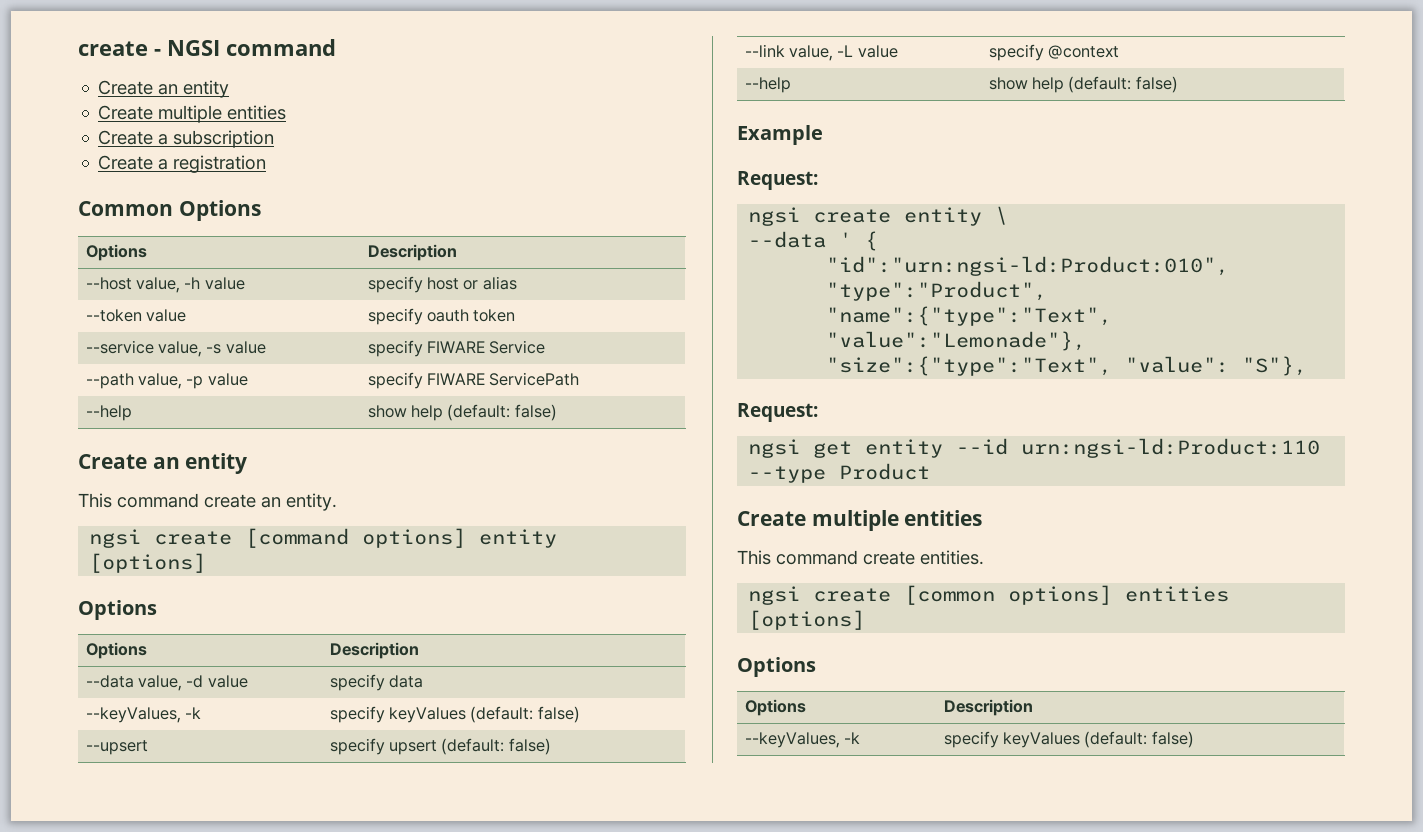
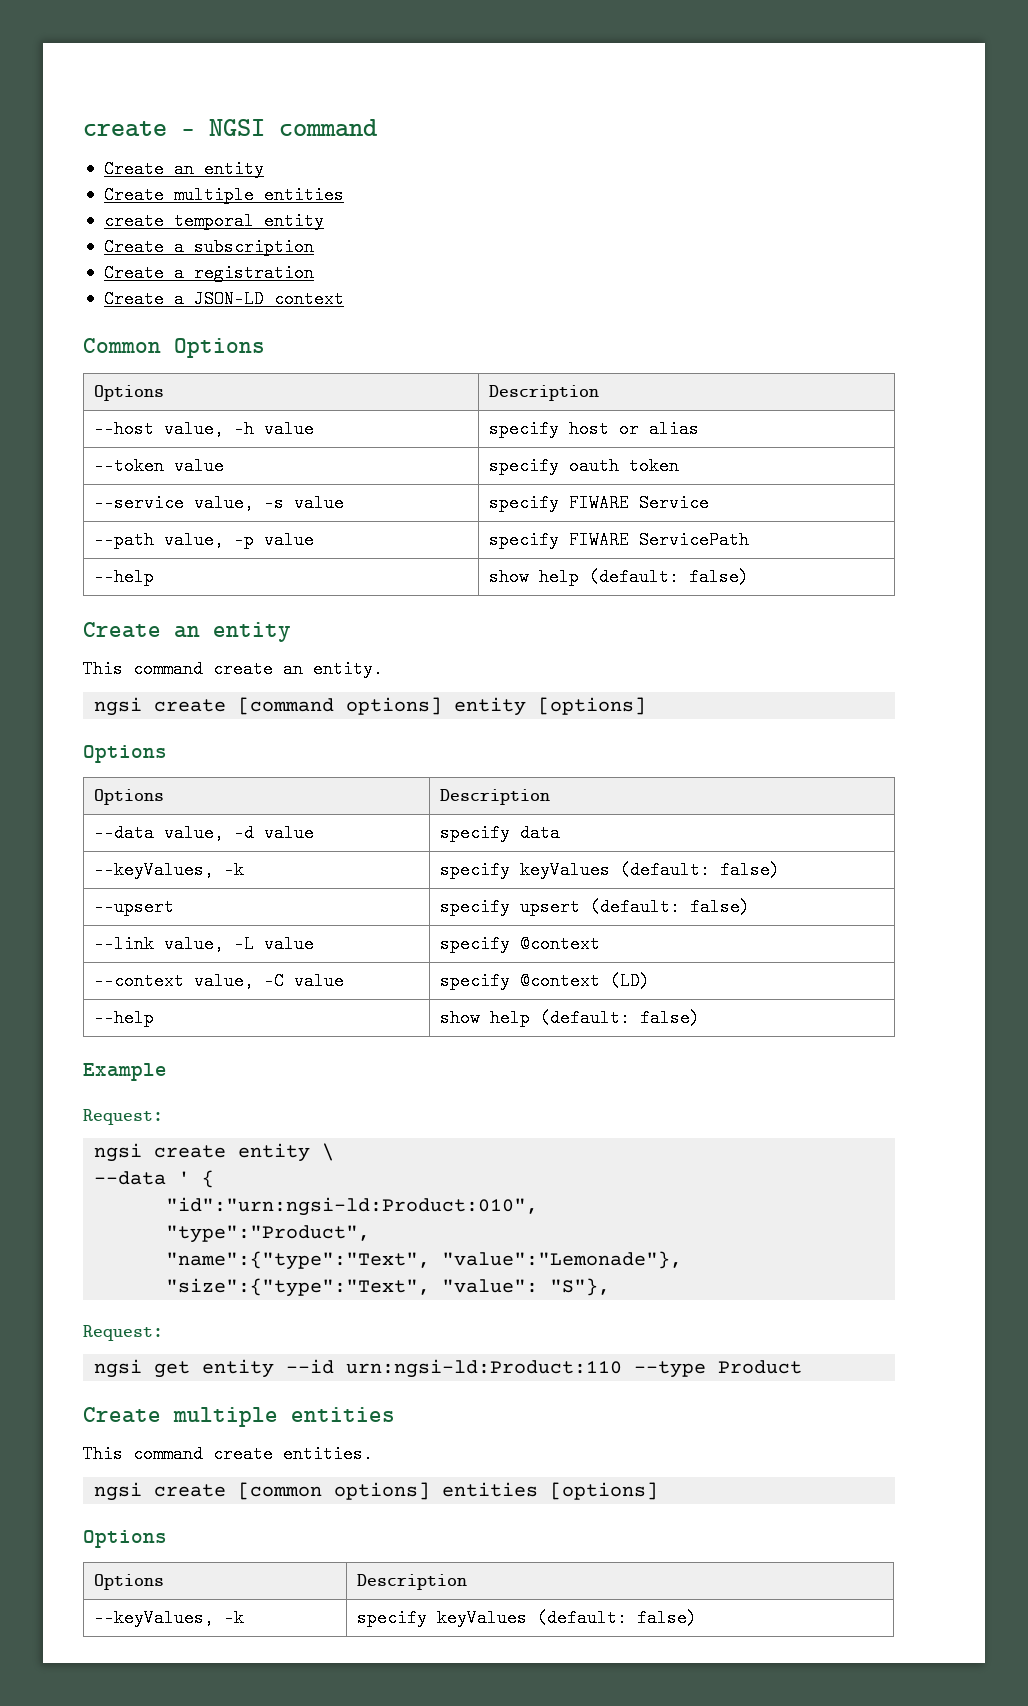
(287, 112) none -> [103,212,324,230] // create temporal entity
(267, 164) none -> [103,290,344,308] // Create a JSON-LD context
(1119, 52) none -> [93,972,344,990] [439,972,650,990] // --context value, -C value | specify @context (LD)

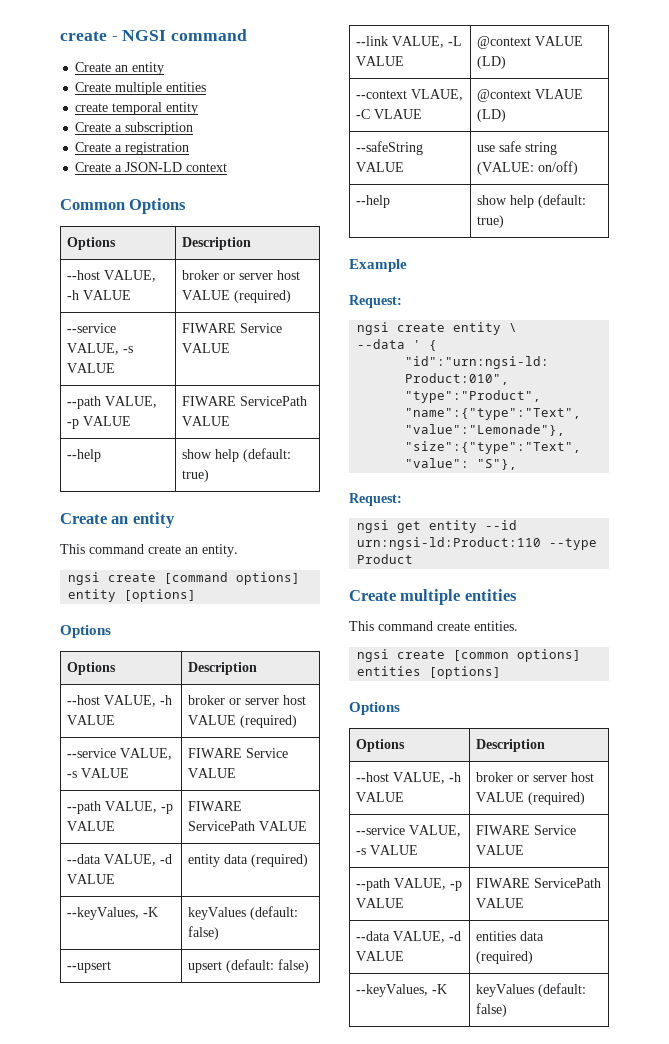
[163,420,314,438] [488,420,699,438] [93,457,224,475] [488,457,679,475] [93,494,344,512] [488,494,709,512] [93,531,314,549] [488,531,749,549] [93,568,154,586] [488,568,749,586] value, -h value | specify host or alias // --token value | specify oauth token // --service value, -s value | specify FIWARE Service // --path value, -p value | specify FIWARE ServicePath // --help | show help (default: false) -> [104,270,157,282] [67,290,132,300] [182,270,301,280] [182,290,292,303] [67,323,117,333] [67,343,134,355] [67,363,116,373] [182,323,283,333] [182,343,231,353] [67,396,158,409] [67,416,132,429] [182,396,308,406] [182,416,231,426] [67,449,102,462] [182,448,292,462] [182,469,210,482] VALUE, -h VALUE | broker or server host VALUE (required) // --service VALUE, -s VALUE | FIWARE Service VALUE // --path VALUE, -p VALUE | FIWARE ServicePath VALUE // --help | show help (default: true)
[93,824,314,842] [439,824,560,842] [93,861,244,879] [439,861,510,879] --data value, -d value | specify data // --keyValues, -k | specify -> [67,695,173,707] [67,715,116,725] [188,695,307,705] [188,715,298,728] [67,748,173,760] [67,768,130,778] [188,748,289,758] [188,768,237,778] [67,801,174,814] [67,821,116,831] [188,801,243,811] [188,821,308,831] [67,854,173,866] [67,874,116,884] [188,854,309,867] [67,907,159,920] --host VALUE, -h VALUE | broker or server host VALUE (required) // --service VALUE, -s VALUE | FIWARE Service VALUE // --path VALUE, -p VALUE | FIWARE ServicePath VALUE // --data VALUE, -d VALUE | entity data (required) // --keyValues, -K |
[439,898,510,916] specify -> (112, 967) none
[163,935,314,953] [439,935,600,953] value, -L value | specify @context -> [392,36,463,48] [356,56,405,66] [477,36,584,49] [477,56,507,69] VALUE, -L VALUE | @context VALUE (LD)
[193,972,344,990] [439,972,650,990] [93,1009,154,1027] [439,1009,700,1027] value, -C value | specify @context (LD) // --help | show help (default: false) -> [411,89,464,101] [356,109,423,119] [477,89,584,102] [477,109,507,122] [356,141,424,155] [356,162,405,172] [477,141,558,155] [477,161,579,175] [356,195,391,208] [477,194,587,208] [477,215,505,228] VLAUE, -C VLAUE | @context VLAUE (LD) // --safeString VALUE | use safe string (VALUE: on/off) // --help | show help (default: true)
[93,1609,244,1627] [356,1609,427,1627] // --keyValues, -k | specify -> [356,772,462,784] [356,792,405,802] [476,772,595,782] [476,792,586,805] [356,825,462,837] [356,845,419,855] [476,825,577,835] [476,845,525,855] [356,878,463,891] [356,898,405,908] [476,878,602,888] [476,898,525,908] [356,931,462,943] [356,951,405,961] [476,931,545,941] [476,951,534,964] [356,984,448,997] // --host VALUE, -h VALUE | broker or server host VALUE (required) // --service VALUE, -s VALUE | FIWARE Service VALUE // --path VALUE, -p VALUE | FIWARE ServicePath VALUE // --data VALUE, -d VALUE | entities data (required) // --keyValues, -K |

